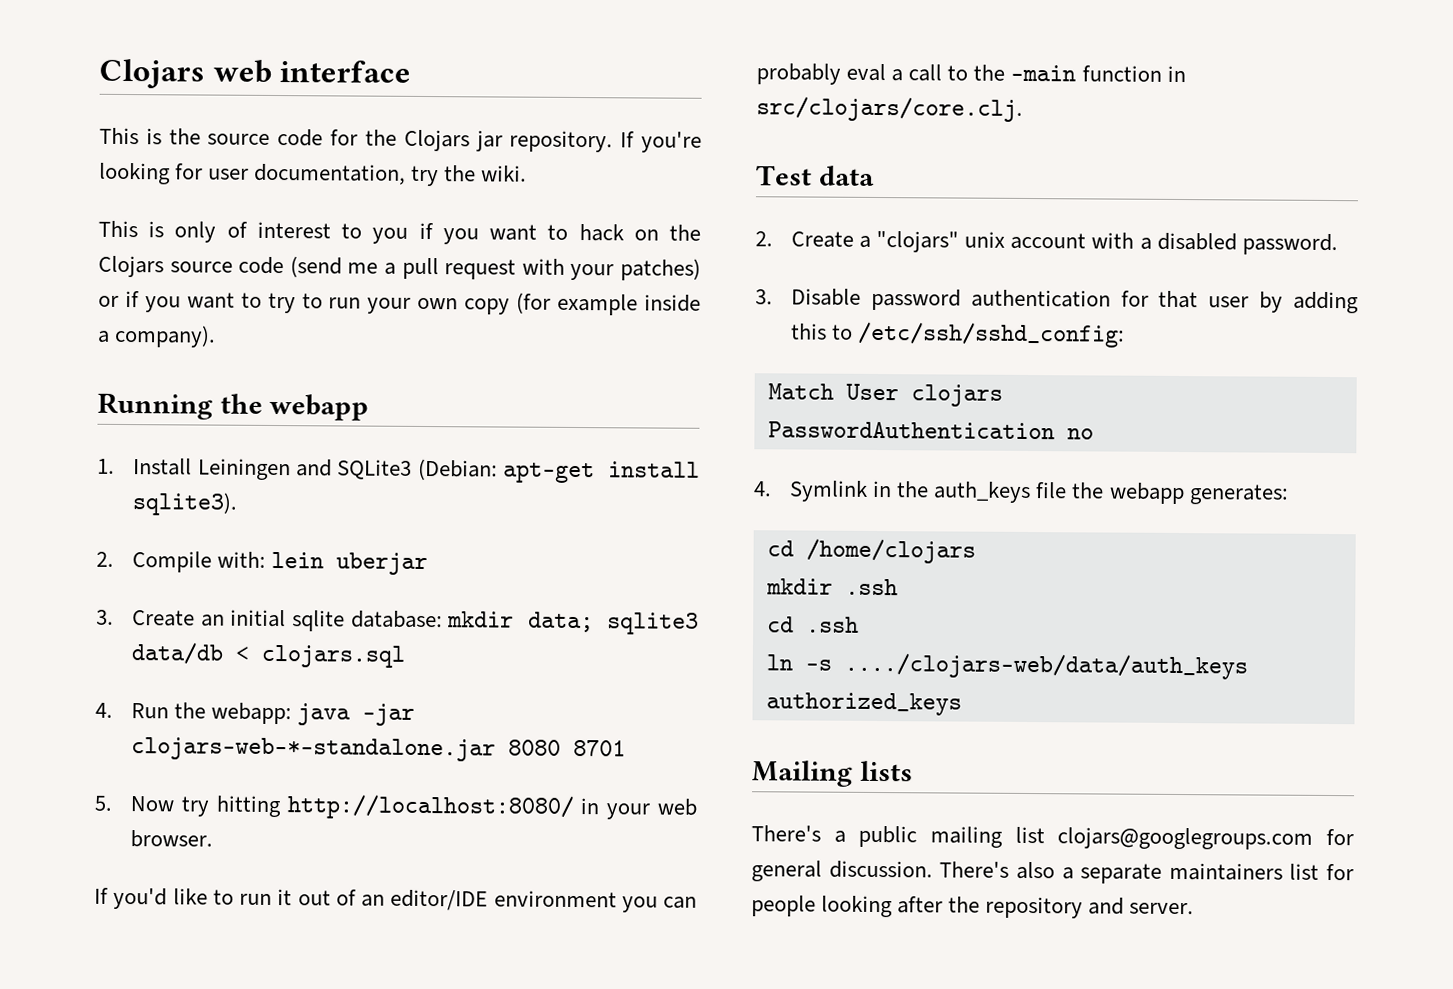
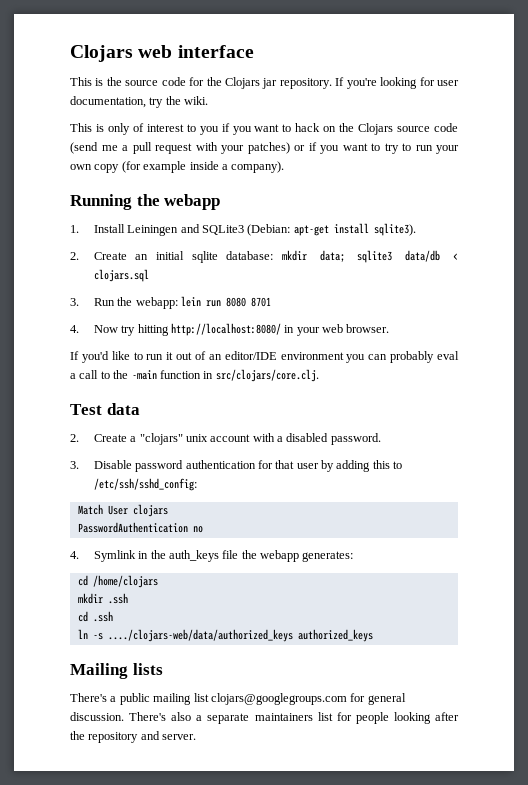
[132,551,429,576] [96,609,114,625] Compile with: lein uberjar // 3. -> (79, 256) none
[95,702,113,718] 4. -> [70,298,79,306] 3.
[297,703,416,726] [131,737,497,762] java -jar clojars-web-*-standalone.jar -> [180,296,221,307] lein run
[94,795,112,811] 5. -> [70,325,79,333] 4.
[843,652,1248,680] ..../clojars-web/data/auth_keys -> [107,629,293,642] ..../clojars-web/data/authorized_keys

